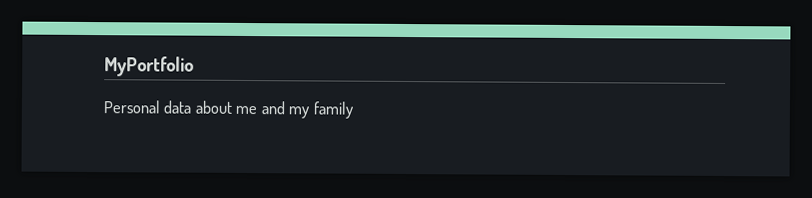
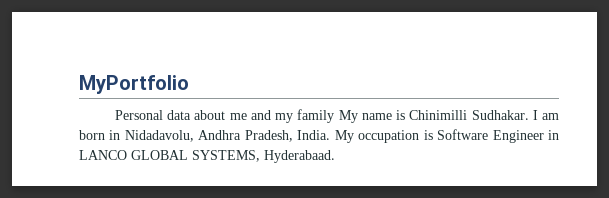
(353, 110) none -> [338,110,559,123] [79,129,559,143] [79,150,335,163] My name is Chinimilli Sudhakar. I am born in Nidadavolu, Andhra Pradesh, India. My occupation is Software Engineer in LANCO GLOBAL SYSTEMS, Hyderabaad.

